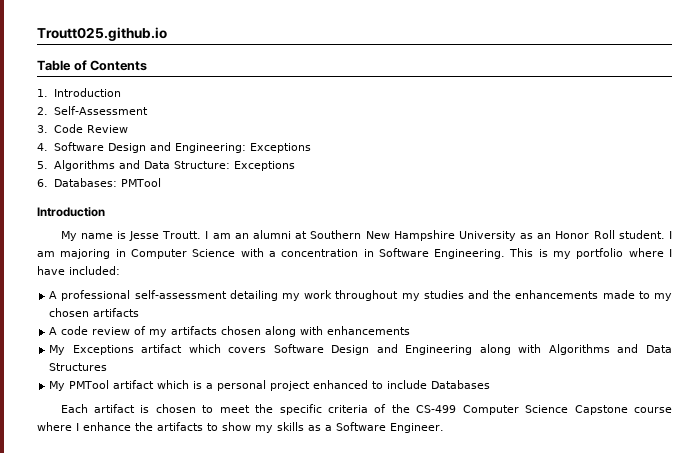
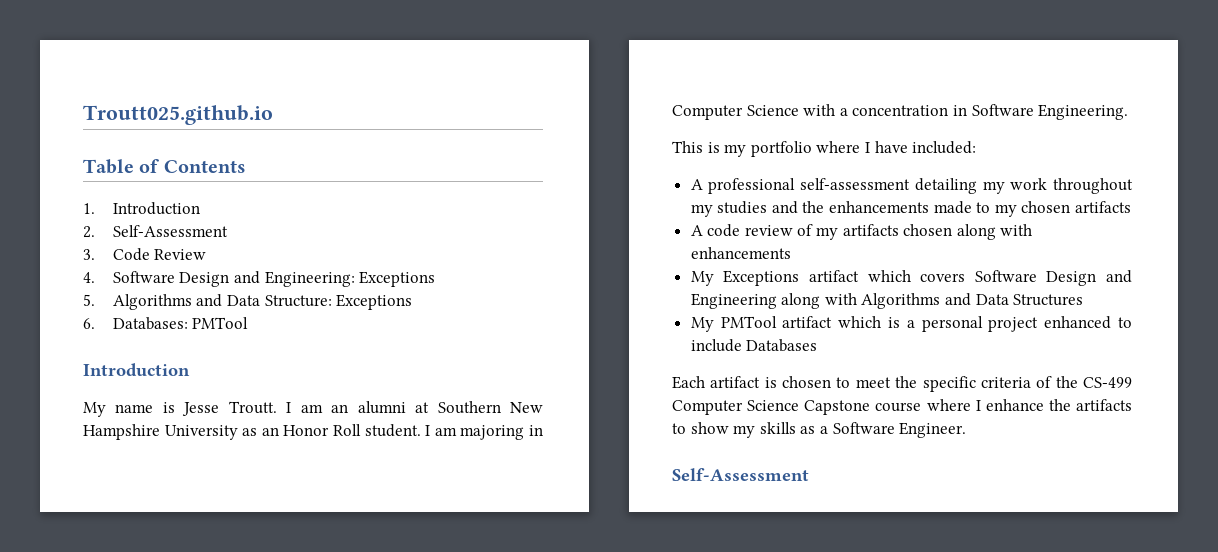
(506, 254) none -> (1129, 112) //
(444, 428) none -> [672,468,809,481] // Self-Assessment

